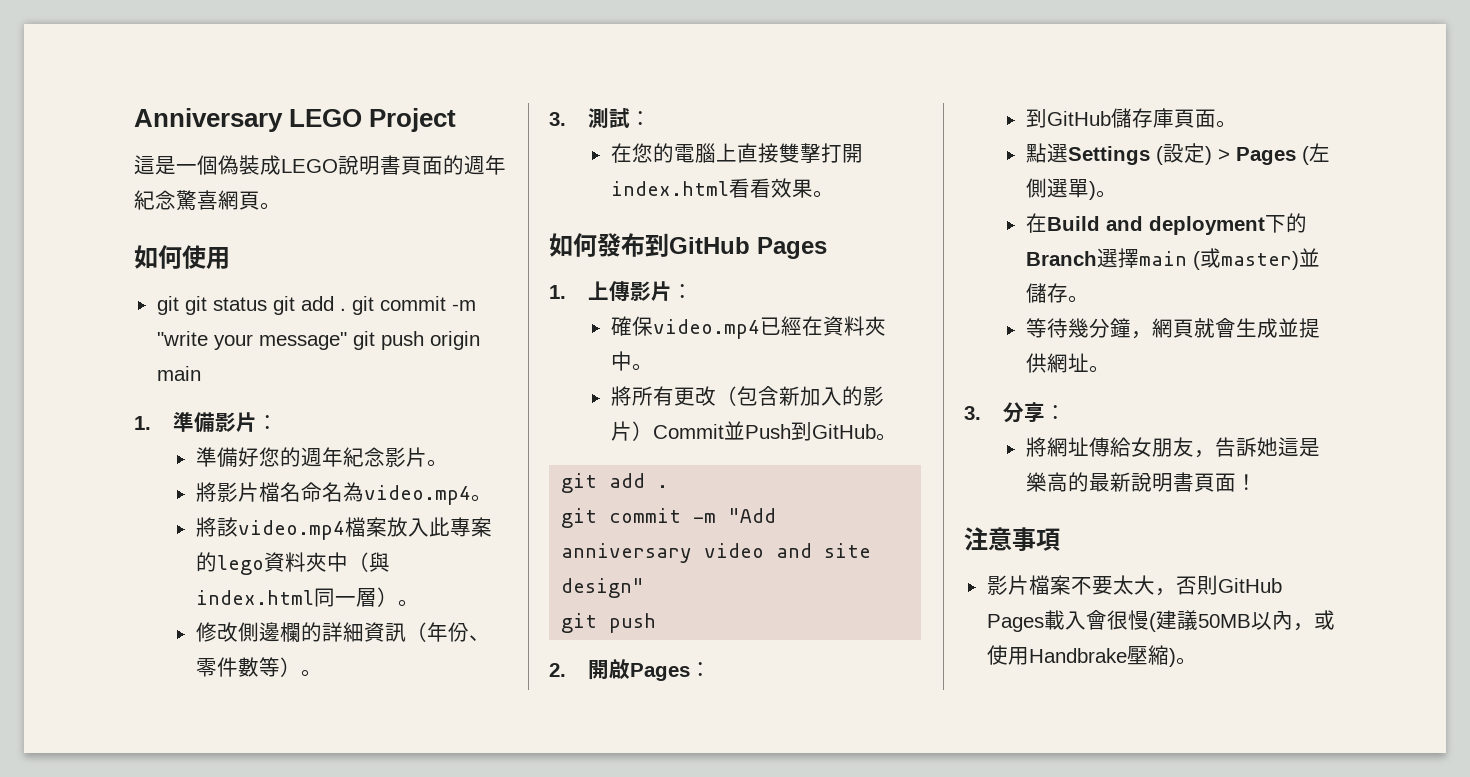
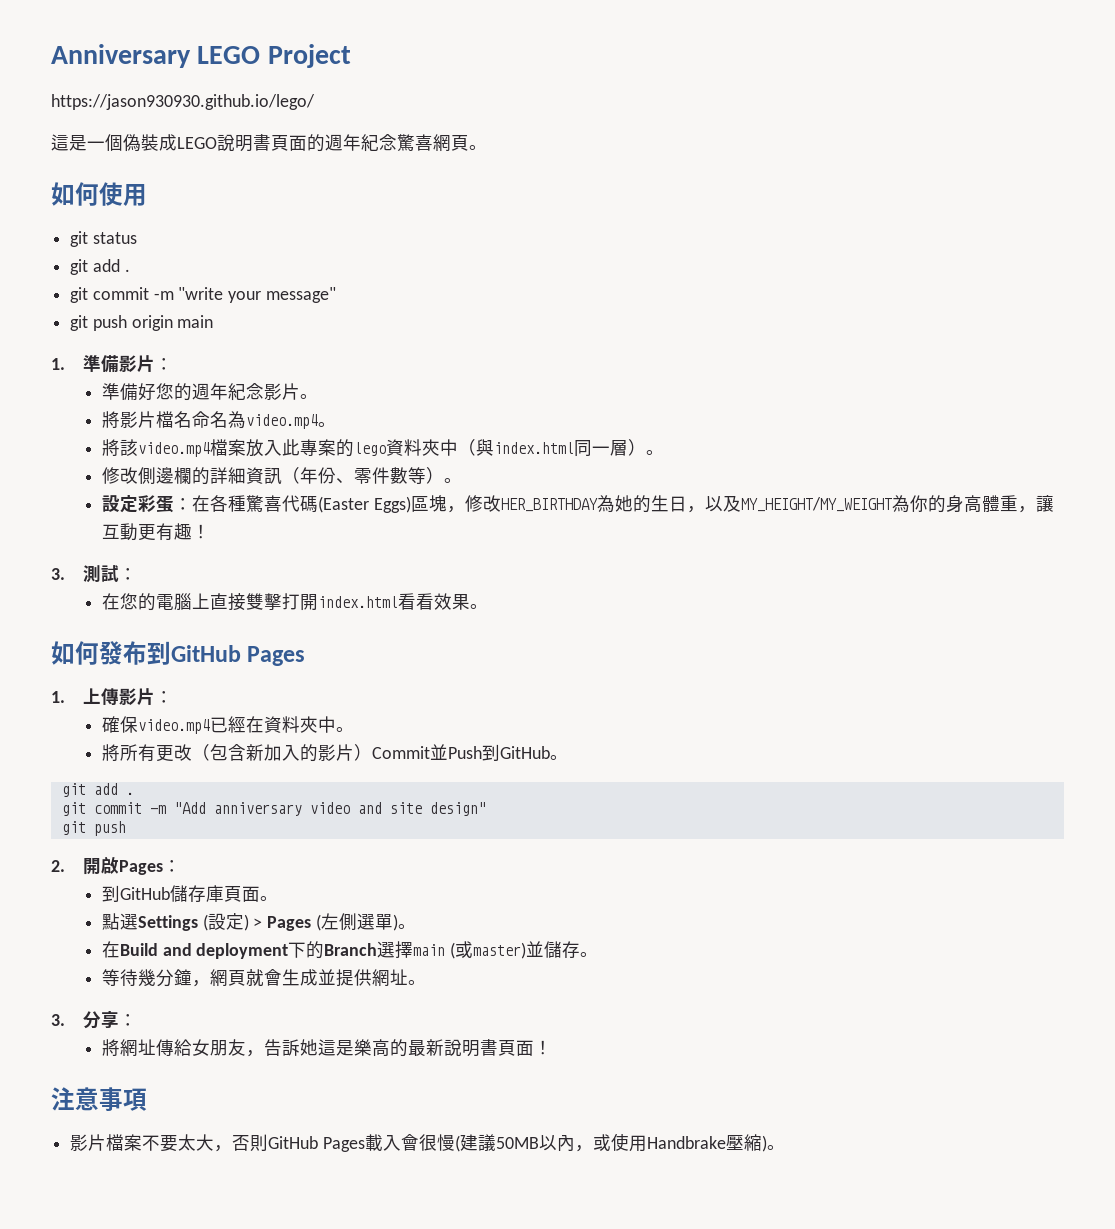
(457, 120) none -> [51,94,315,110] // https://jason930930.github.io/lego/
[184,296,207,315] git -> (89, 239) none
[272,296,346,315] git add . -> [70,259,130,275] // git add . //
(347, 341) none -> (336, 295) //
(322, 673) none -> [101,495,1054,513] [101,523,210,541] // 設定彩蛋：在各種驚喜代碼(Easter Eggs)區塊，修改HER_BIRTHDAY為她的生日，以及MY_HEIGHT/MY_WEIGHT為你的身高體重，讓互動更有趣！

